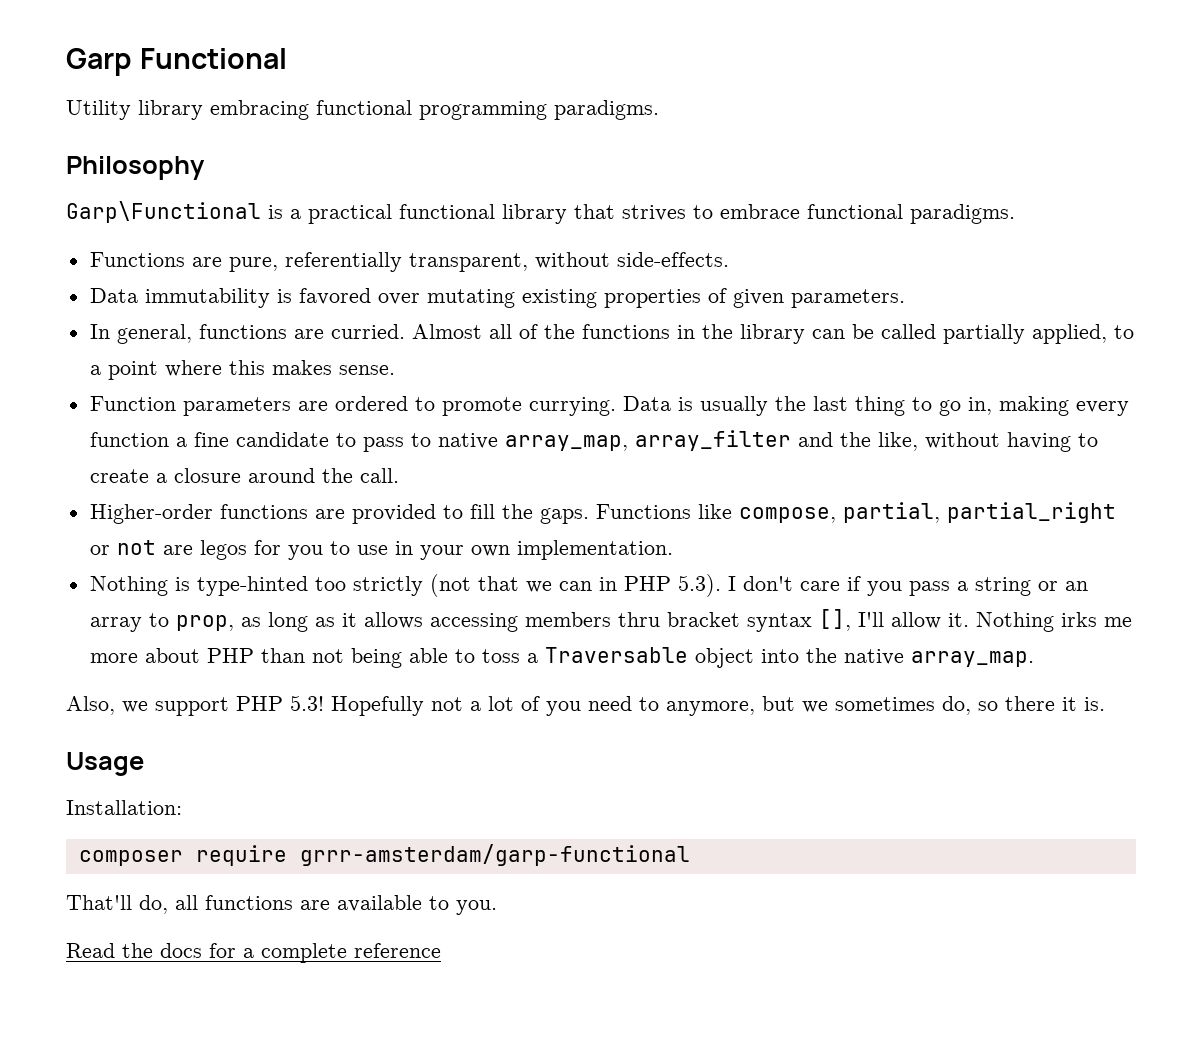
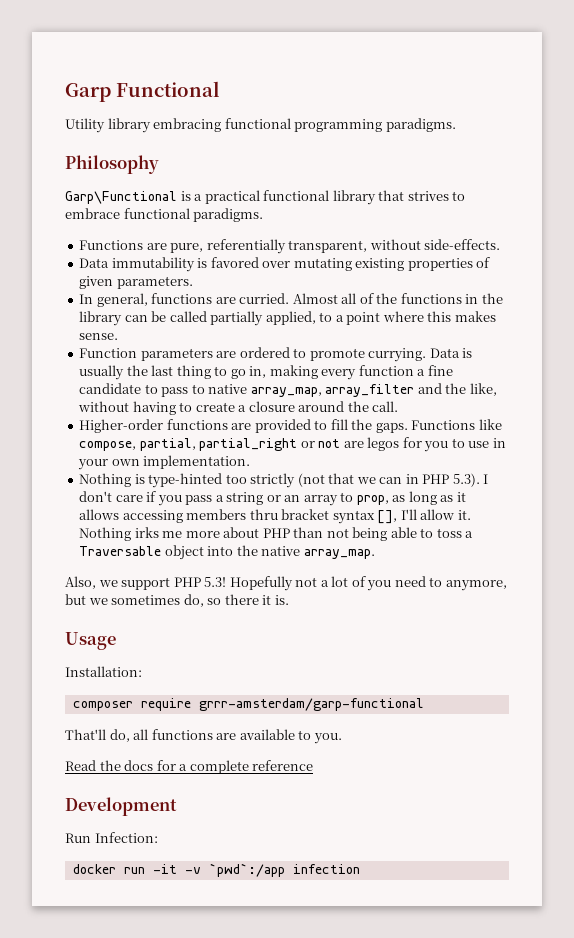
(441, 950) none -> [65,797,177,816] [65,832,158,843] [72,863,360,877] // Development // Run Infection: // docker run -it -v `pwd`:/app infection

